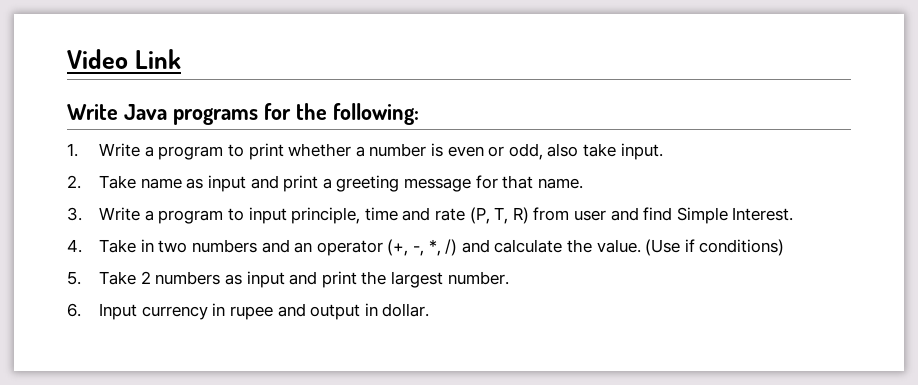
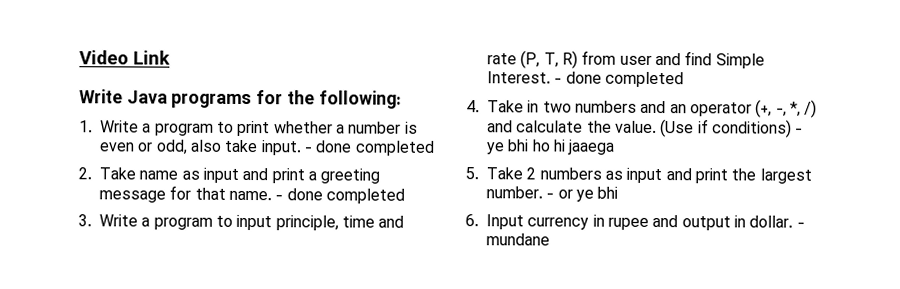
(663, 151) none -> [303,140,435,156] - done completed
(583, 183) none -> [275,188,405,204] - done completed
(794, 214) none -> [554,71,684,88] - done completed
(785, 247) none -> [795,127,804,134] [486,139,616,155] - ye bhi ho hi jaaega
(509, 278) none -> [546,186,619,202] - or ye bhi
(430, 310) none -> [796,221,805,228] [486,233,550,246] - mundane

